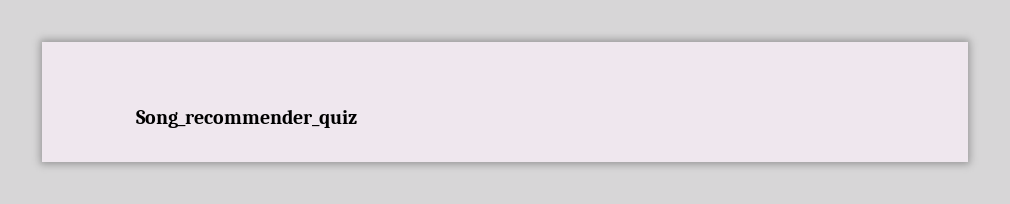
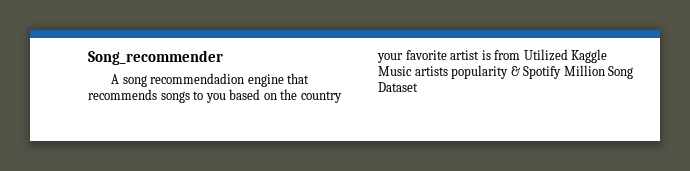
[136,109,357,128] Song_recommender_quiz -> [88,50,223,65] [111,73,310,87] [88,89,342,103] [377,49,608,63] [378,65,634,79] [378,82,418,92] Song_recommender // A song recommendadion engine that recommends songs to you based on the country your favorite artist is from Utilized Kaggle Music artists popularity & Spotify Million Song Dataset

